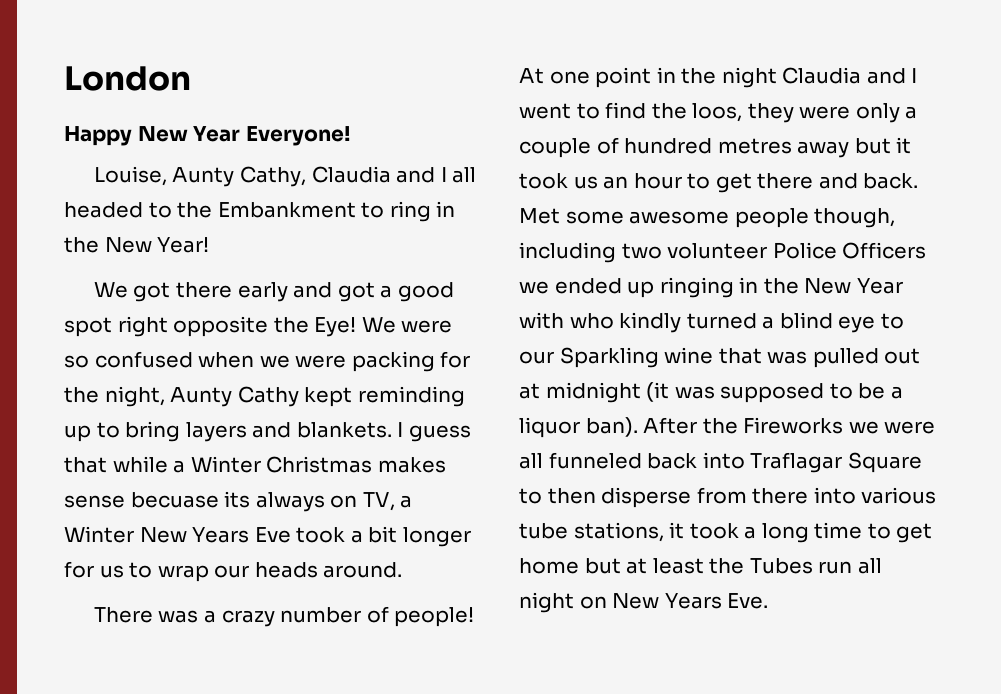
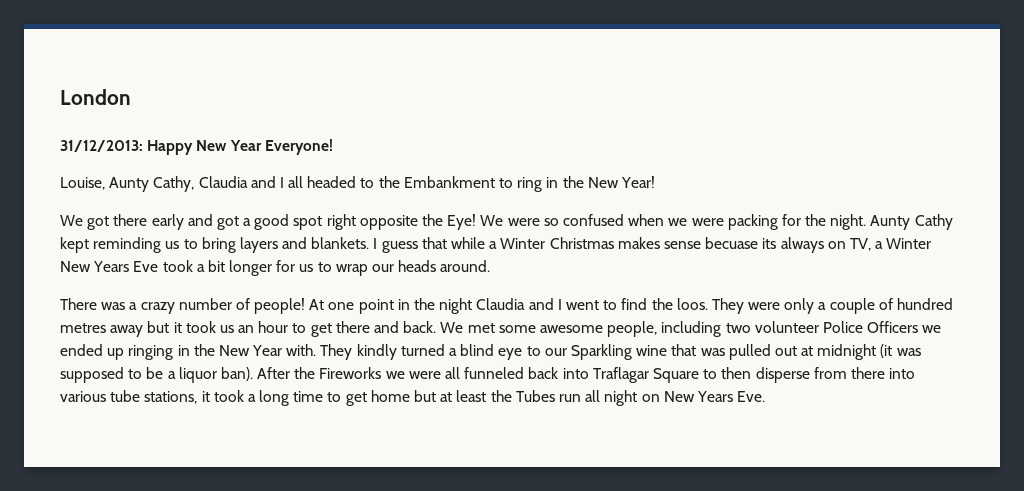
(191, 78) none -> [60,140,143,152] 31/12/2013:
[104,386,165,407] night, -> [830,214,867,230] night.
[64,425,91,442] up -> [165,241,180,249] us
[692,103,794,123] loos, they -> [676,298,744,314] loos. They
[519,208,896,228] Met some awesome people though, -> [440,321,658,337] We met some awesome people,
[519,312,614,329] with who -> [286,344,353,360] with. They

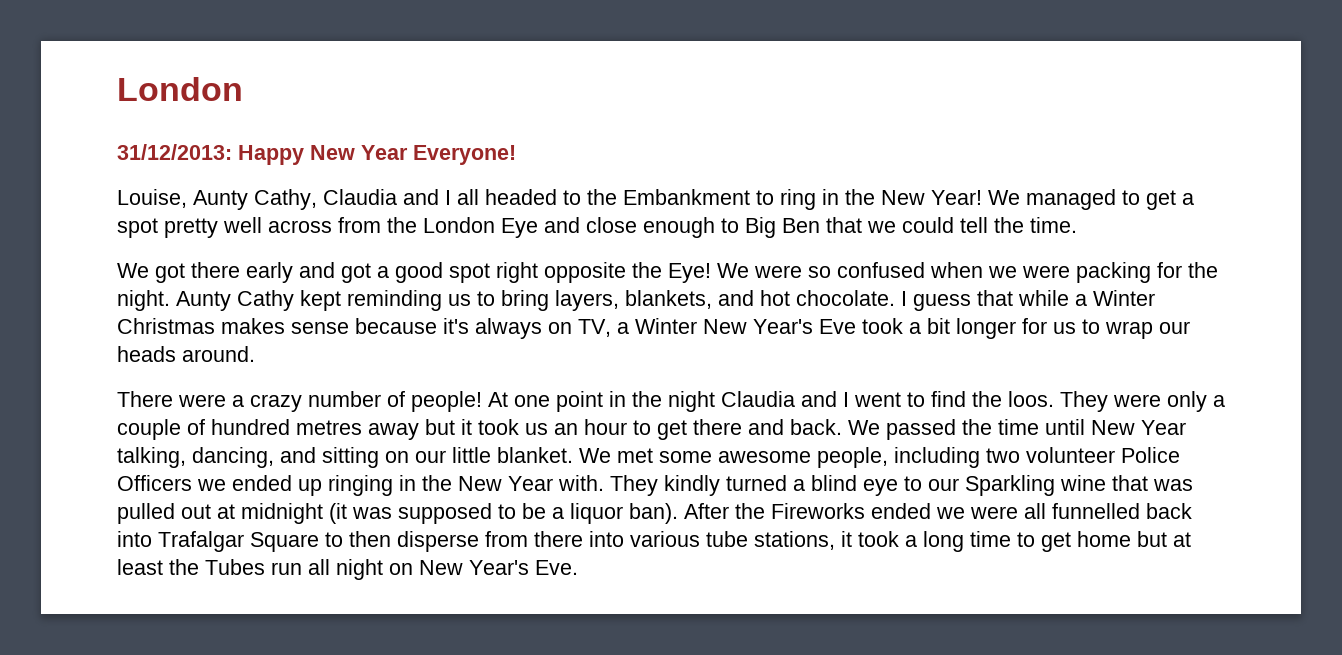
(655, 182) none -> [988,189,1194,210] [117,217,1077,238] We managed to get a spot pretty well across from the London Eye and close enough to Big Ben that we could tell the time.
[239,237,370,253] layers and blankets. -> [555,290,895,311] layers, blankets, and hot chocolate.
[705,237,777,249] becuase its -> [355,318,469,334] because it's
[93,261,130,272] Years -> [753,319,813,334] Year's
[101,302,126,310] was -> [178,394,226,407] were
(464, 327) none -> [886,419,1186,440] [117,447,611,468] passed the time until New Year talking, dancing, and sitting on our little blanket. We
(382, 373) none -> [871,503,931,519] ended
[464,367,525,379] funneled -> [1052,503,1140,519] funnelled
[592,367,649,383] Traflagar -> [158,531,244,552] Trafalgar
[696,391,733,402] Years -> [469,560,529,575] Year's

